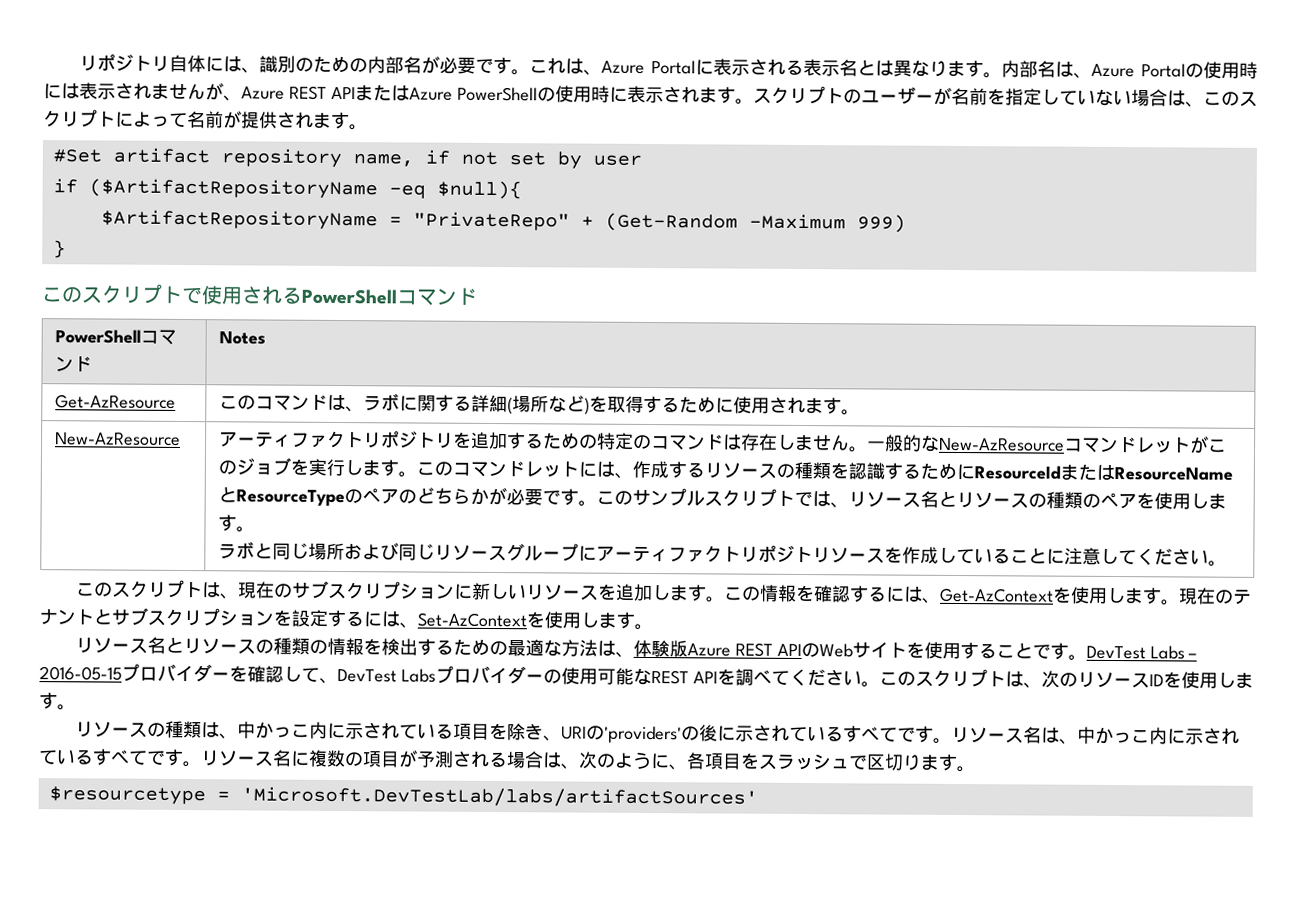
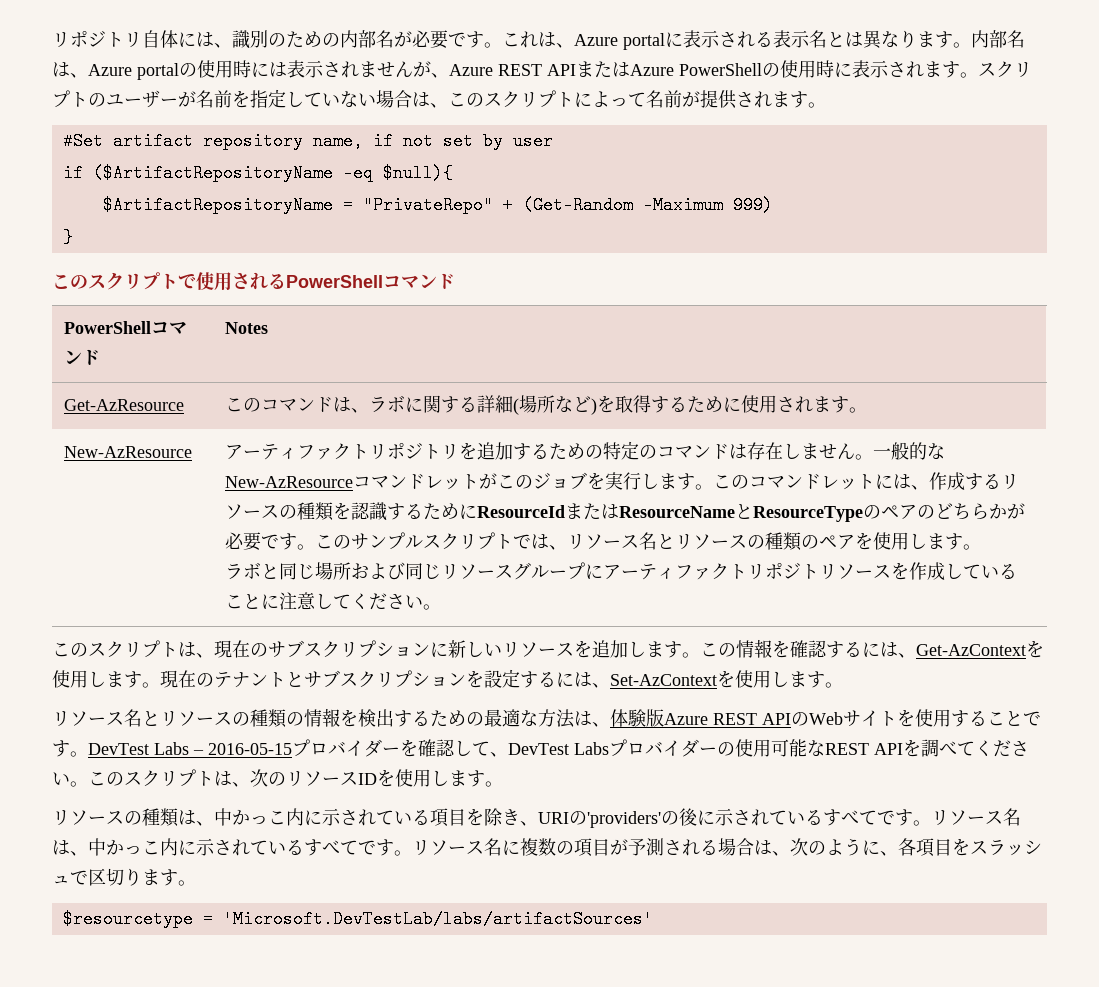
[650,60,696,75] Portal -> [623,33,665,50] portal
[1141,63,1186,78] Portal -> [137,63,179,80] portal

